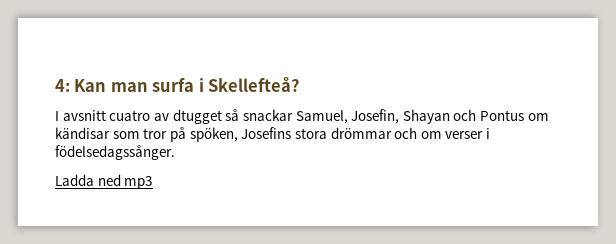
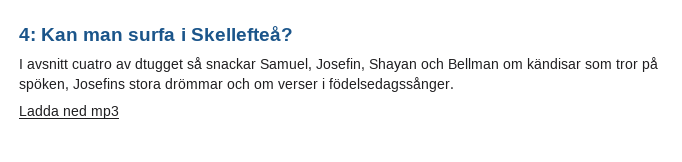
[480,110,525,121] Pontus -> [448,58,499,69] Bellman

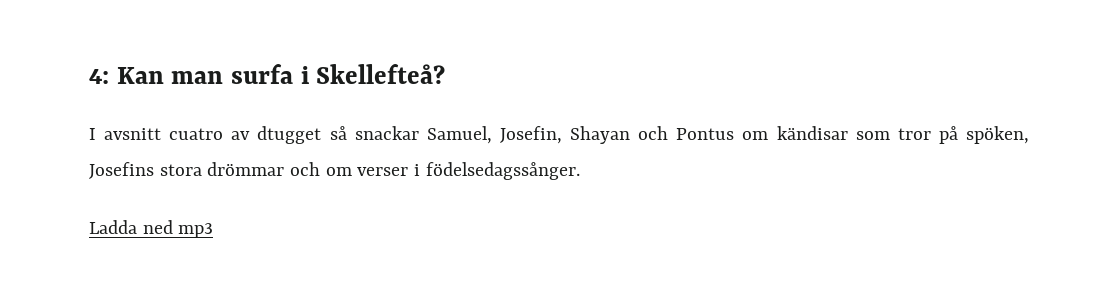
[448,58,499,69] Bellman -> [676,128,735,140] Pontus

